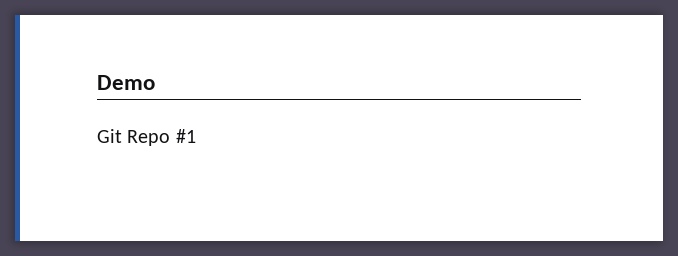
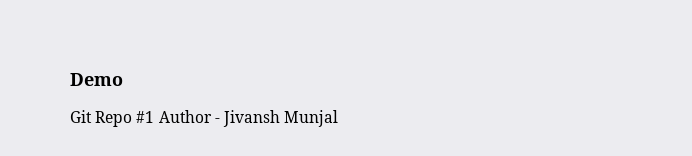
(196, 136) none -> [158,110,339,127] Author - Jivansh Munjal

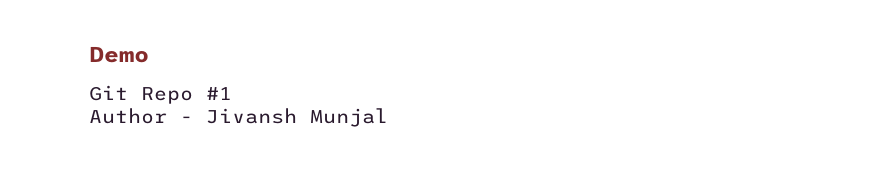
(155, 117) none -> (232, 93) //

